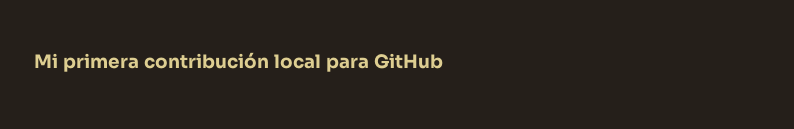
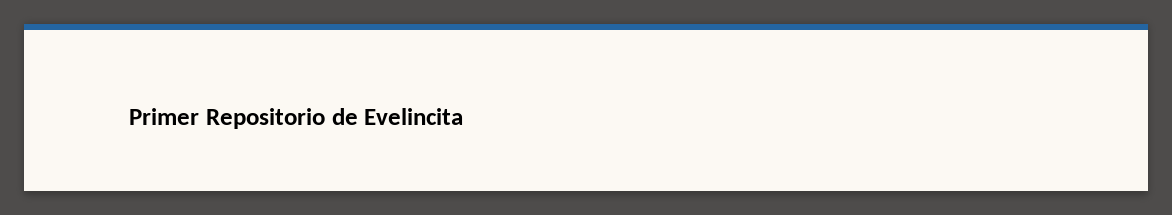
[34,52,443,72] Mi primera contribución local para GitHub -> [129,108,464,129] Primer Repositorio de Evelincita

